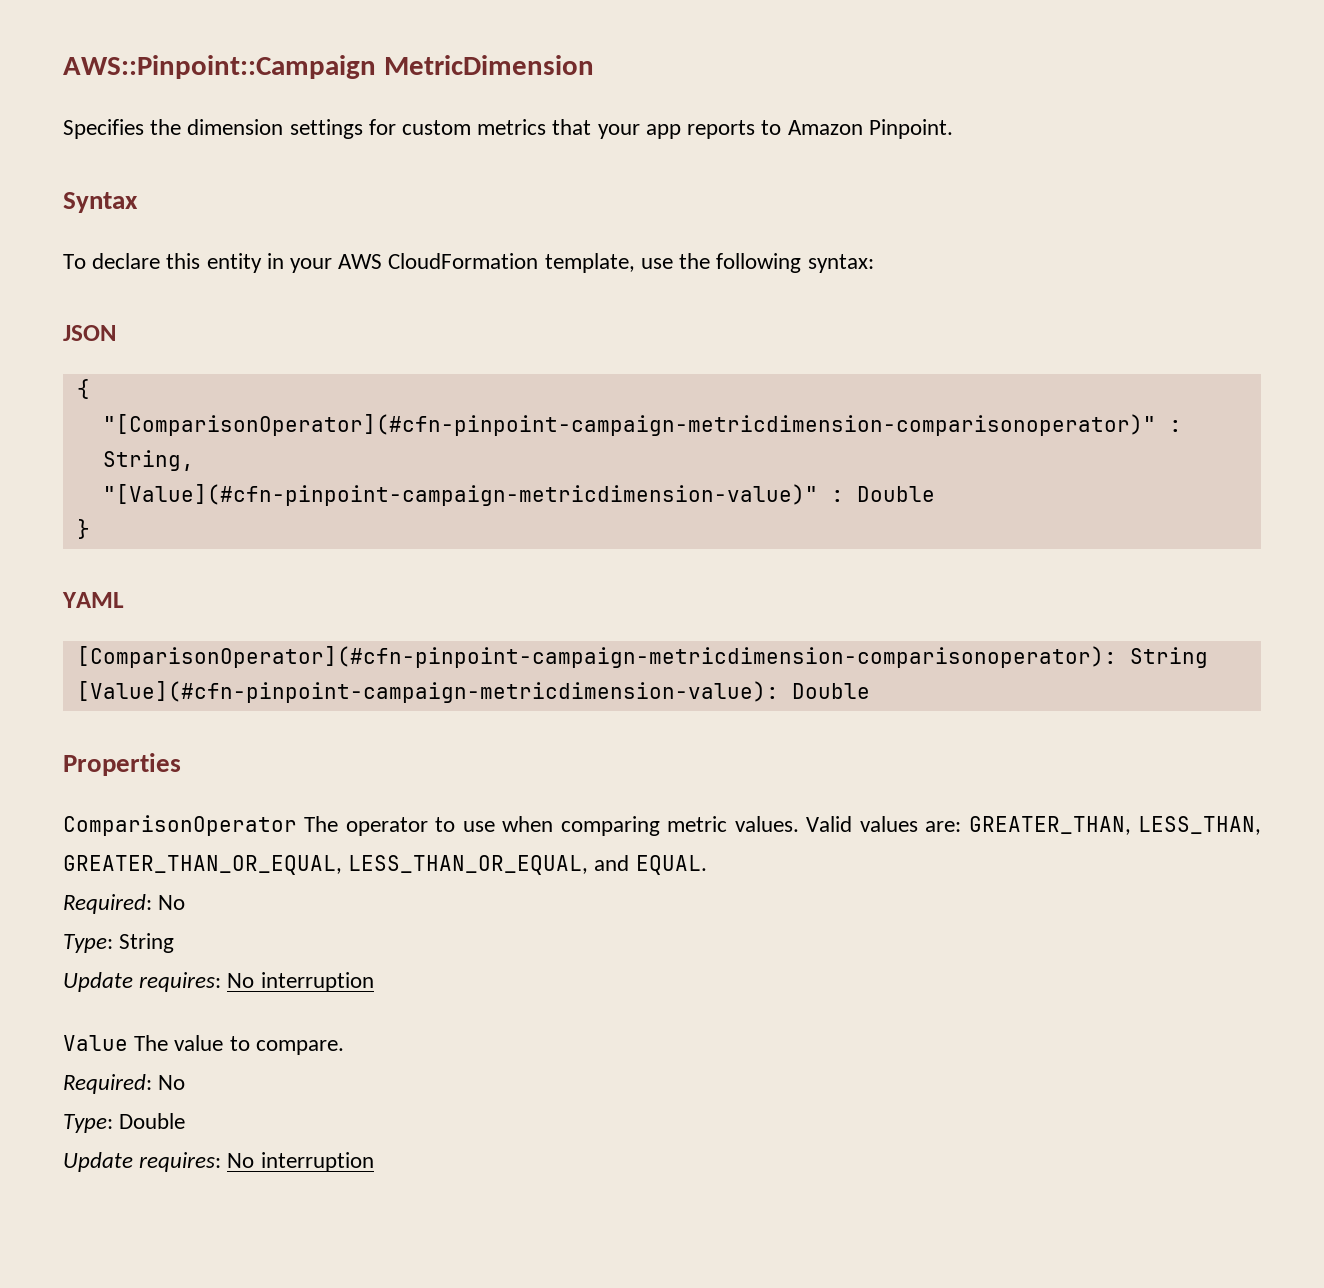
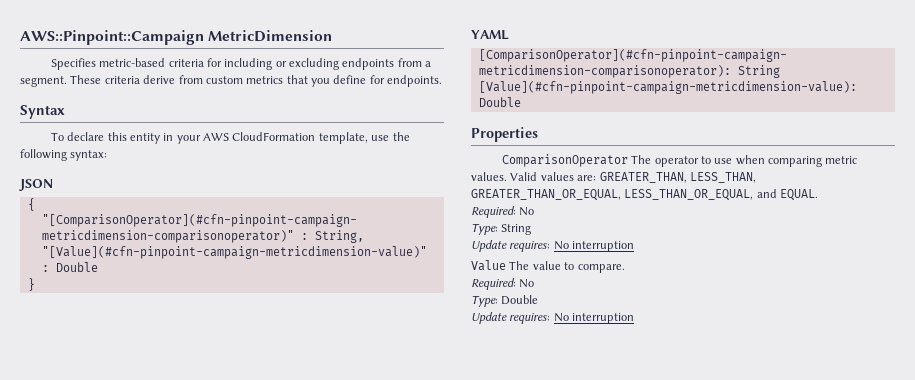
[150,119,953,139] the dimension settings for custom metrics that your app reports to Amazon Pinpoint. -> [99,58,432,70] [20,75,443,87] metric-based criteria for including or excluding endpoints from a segment. These criteria derive from custom metrics that you define for endpoints.

